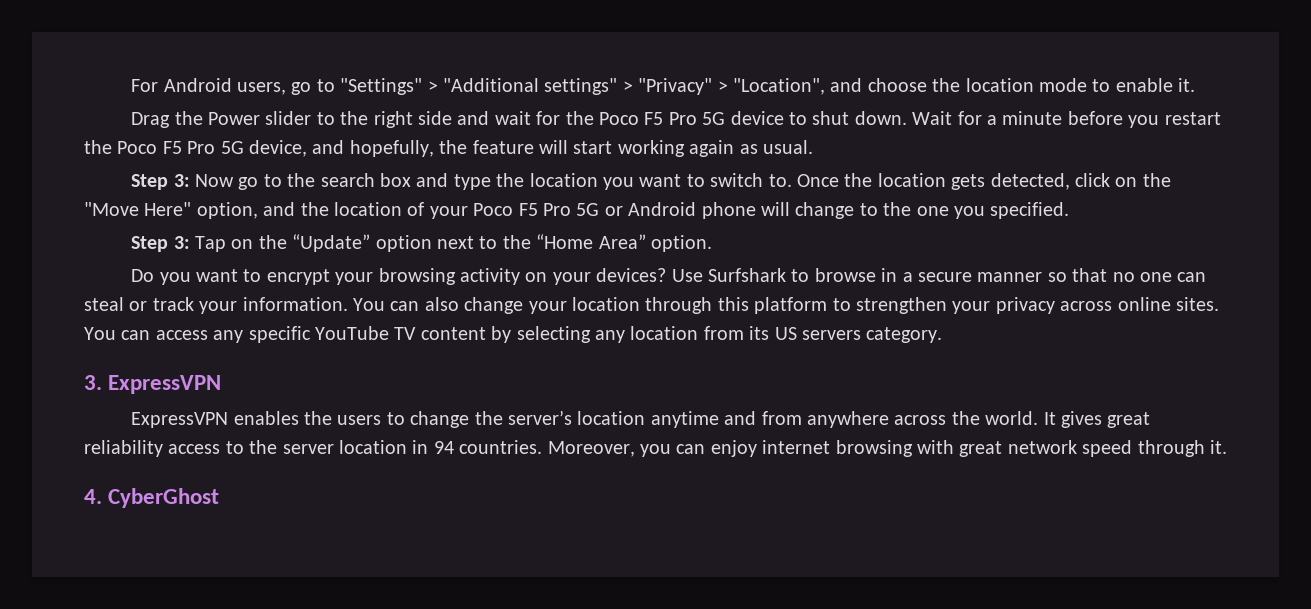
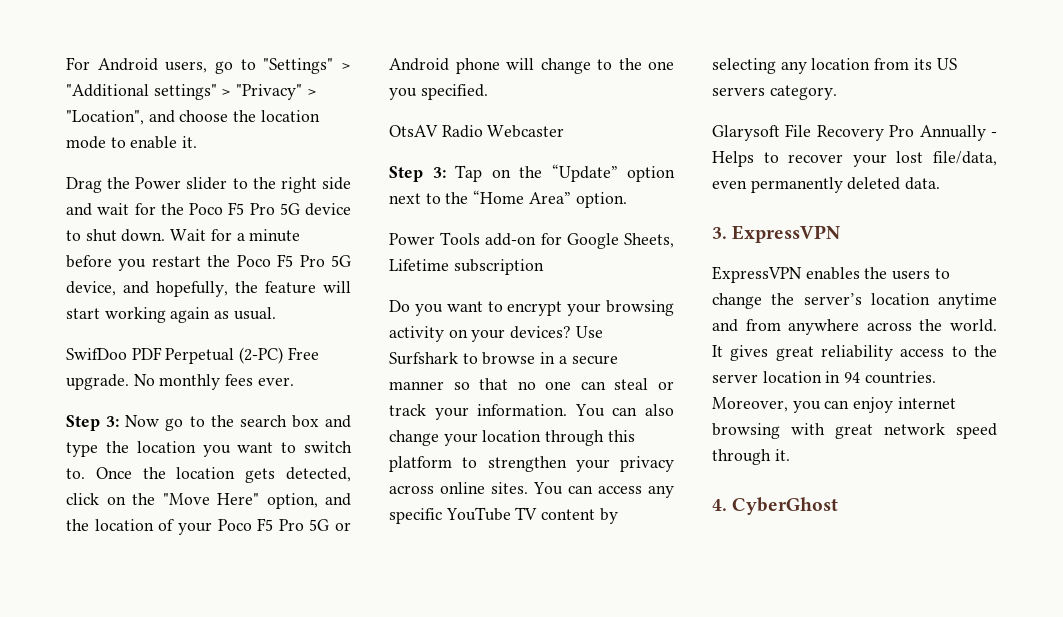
(813, 147) none -> [66,347,319,364] [66,374,294,390] // SwifDoo PDF Perpetual (2-PC) Free upgrade. No monthly fees ever.
(1070, 210) none -> [389,125,565,138] // OtsAV Radio Webcaster
(712, 243) none -> [389,232,674,249] [389,259,544,275] // Power Tools add-on for Google Sheets, Lifetime subscription
(943, 335) none -> [712,124,997,141] [712,151,997,167] [712,177,941,193] // Glarysoft File Recovery Pro Annually - Helps to recover your lost file/data, even permanently deleted data.

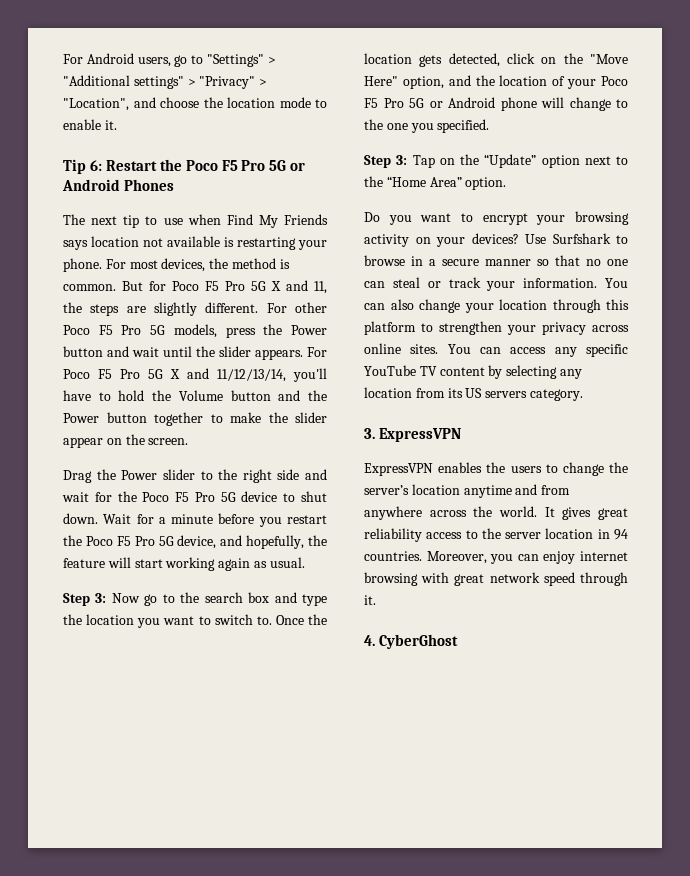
(198, 142) none -> [63,159,306,174] [62,179,174,191] [63,214,328,228] [63,236,327,250] [63,258,290,272] [63,280,327,294] [63,302,327,316] [63,324,327,338] [63,346,327,360] [63,368,327,382] [63,390,327,401] [63,412,327,426] [63,434,189,448] // Tip 6: Restart the Poco F5 Pro 5G or Android Phones // The next tip to use when Find My Friends says location not available is restarting your phone. For most devices, the method is common. But for Poco F5 Pro 5G X and 11, the steps are slightly different. For other Poco F5 Pro 5G models, press the Power button and wait until the slider appears. For Poco F5 Pro 5G X and 11/12/13/14, you'll have to hold the Volume button and the Power button together to make the slider appear on the screen.
[66,347,319,364] [66,374,294,390] // SwifDoo PDF Perpetual (2-PC) Free upgrade. No monthly fees ever. -> (305, 562) none
[389,125,565,138] // OtsAV Radio Webcaster -> (490, 126) none
[389,232,674,249] [389,259,544,275] // Power Tools add-on for Google Sheets, Lifetime subscription -> (507, 183) none
[712,124,997,141] [712,151,997,167] [712,177,941,193] // Glarysoft File Recovery Pro Annually - Helps to recover your lost file/data, even permanently deleted data. -> (583, 395) none

